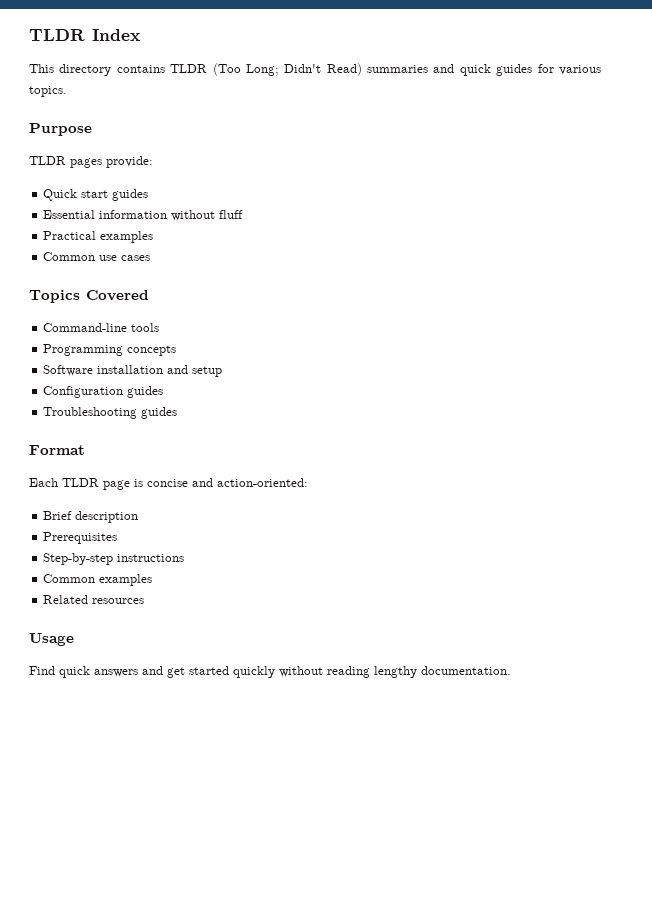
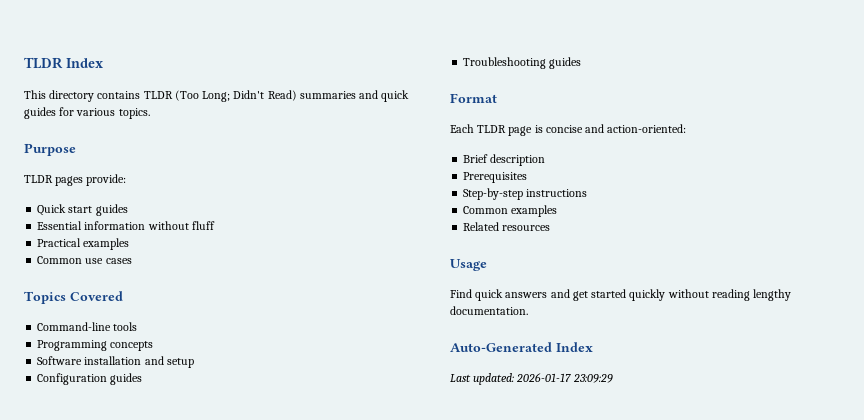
(511, 670) none -> [450,342,593,352] [450,373,613,385] // Auto-Generated Index // Last updated: 2026-01-17 23:09:29

